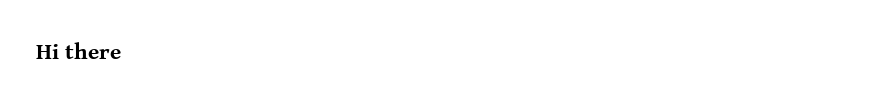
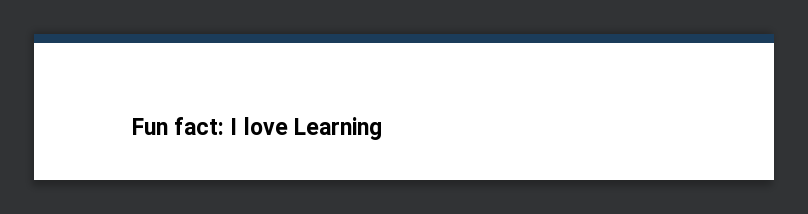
[36,42,122,59] Hi there -> [132,117,382,140] Fun fact: I love Learning

